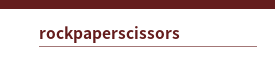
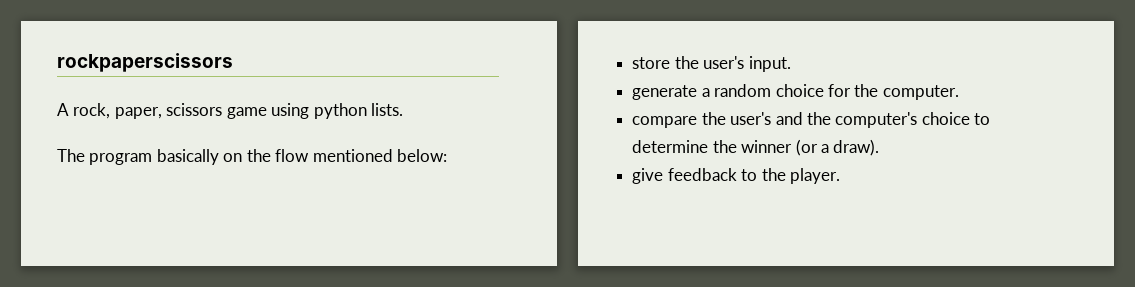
(180, 34) none -> [57,103,404,119] [57,149,448,165] [632,56,791,72] [632,84,959,100] [632,112,991,128] [632,139,880,156] [632,168,840,184] // A rock, paper, scissors game using python lists. // The program basically on the flow mentioned below: // store the user's input. // generate a random choice for the computer. // compare the user's and the computer's choice to determine the winner (or a draw). // give feedback to the player.

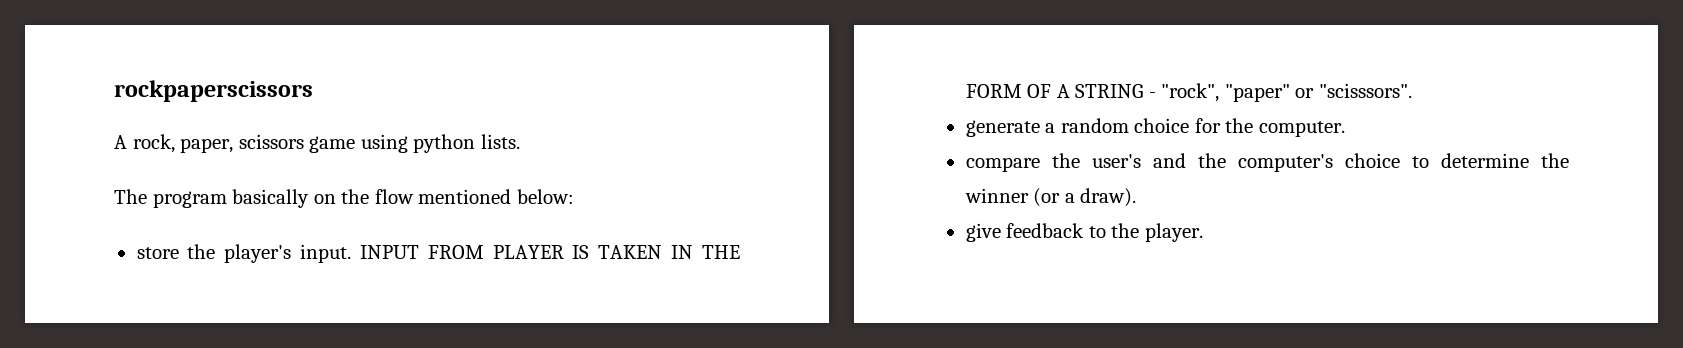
[703,56,745,69] user's -> [224,244,292,263] player's
(791, 64) none -> [359,245,741,259] [965,83,1412,102] INPUT FROM PLAYER IS TAKEN IN THE FORM OF A STRING - "rock", "paper" or "scisssors".

